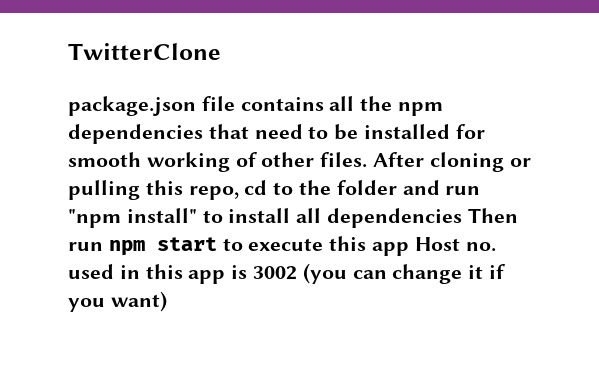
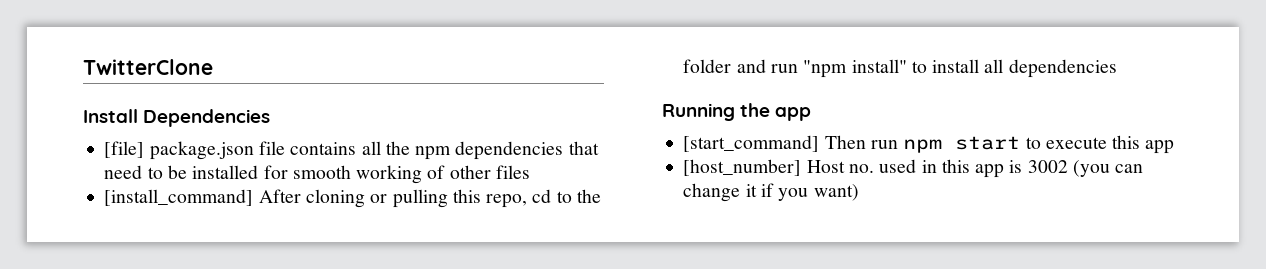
(221, 51) none -> [83,109,271,127] [104,141,145,158] Install Dependencies // [file]
[320,152,368,168] files. -> [495,165,530,179] [104,189,254,206] files // [install_command]
(463, 218) none -> [662,103,812,121] [683,135,820,152] // Running the app // [start_command]
(410, 249) none -> [683,159,802,176] // [host_number]

